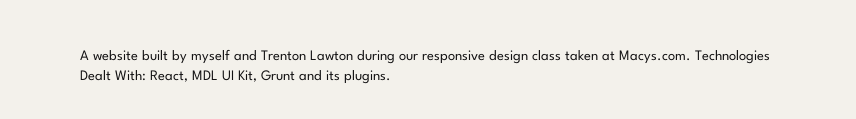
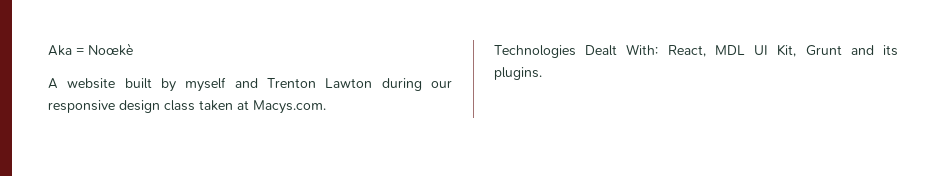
(80, 55) none -> [48,43,133,56] Aka = Noœkè //
(691, 57) none -> (326, 107) //

